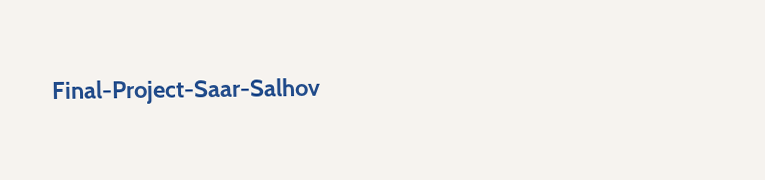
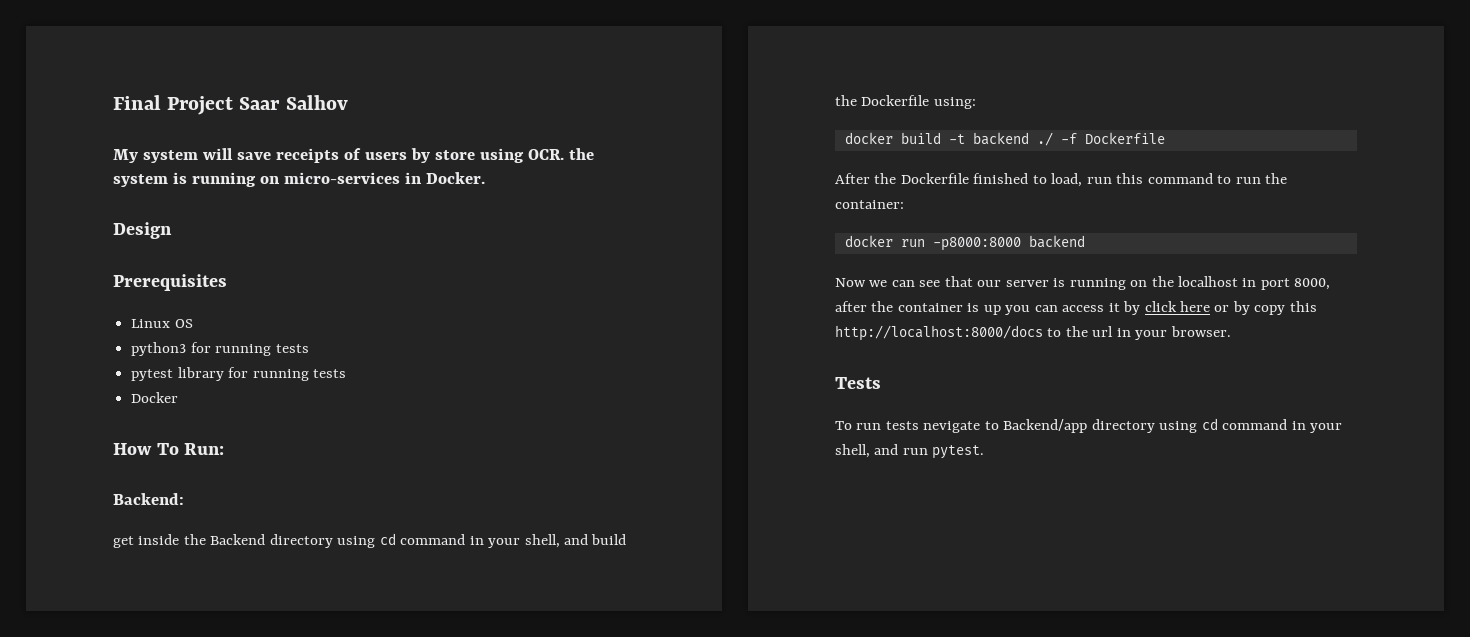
[51,77,321,106] Final-Project-Saar-Salhov -> [113,95,348,115] [113,148,594,163] [113,172,485,187] [113,222,172,239] [113,274,227,291] [131,319,193,328] [131,342,309,356] [131,367,346,381] [131,392,179,403] [113,443,225,455] [113,493,184,505] [113,533,627,548] [835,95,976,109] [844,132,1165,146] [835,173,1288,187] [835,200,904,209] [844,235,1085,251] [835,276,1331,290] [835,301,1317,315] [835,325,1231,341] [835,377,881,389] [835,418,1343,433] [835,444,985,459] Final Project Saar Salhov // My system will save receipts of users by store using OCR. the system is running on micro-services in Docker. // Design // Prerequisites // Linux OS // python3 for running tests // pytest library for running tests // Docker // How To Run: // Backend: // get inside the Backend directory using cd command in your shell, and build the Dockerfile using: // docker build -t backend ./ -f Dockerfile // After the Dockerfile finished to load, run this command to run the container: // docker run -p8000:8000 backend // Now we can see that our server is running on the localhost in port 8000, after the container is up you can access it by click here or by copy this http://localhost:8000/docs to the url in your browser. // Tests // To run tests nevigate to Backend/app directory using cd command in your shell, and run pytest.

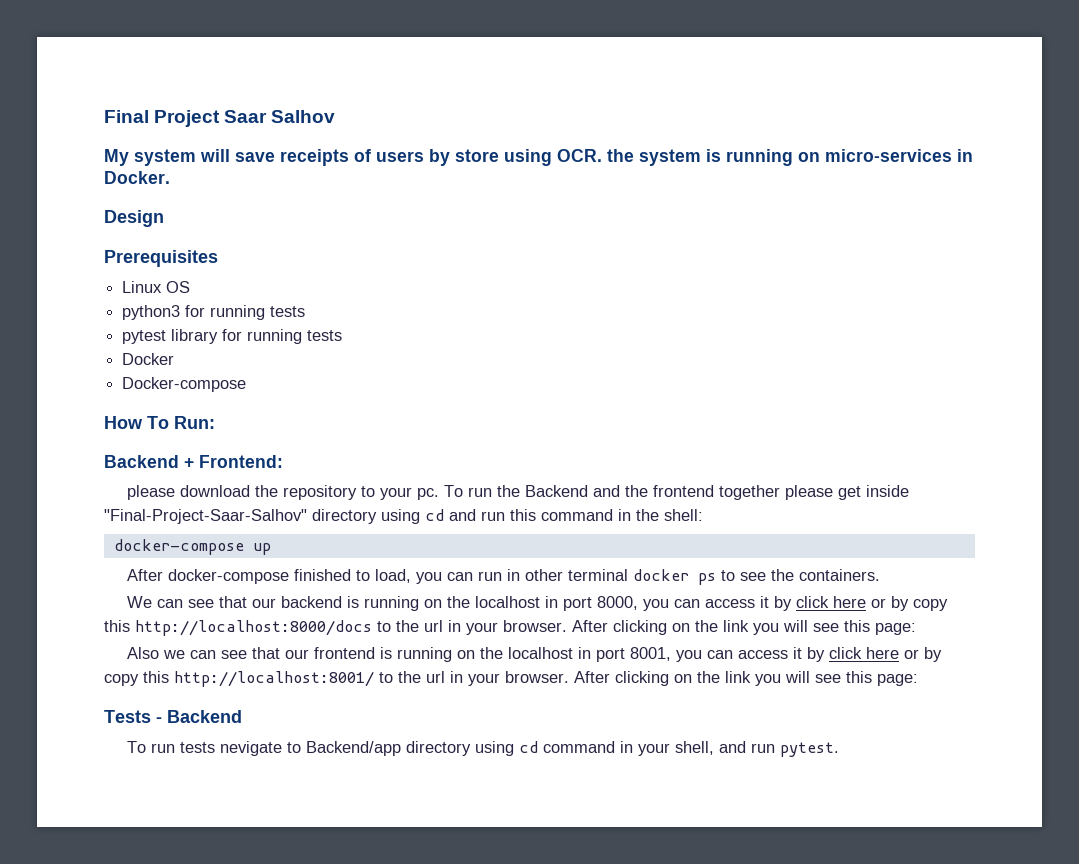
(179, 397) none -> [122,377,247,392] // Docker-compose
[113,493,184,505] [113,533,627,548] [835,95,976,109] [844,132,1165,146] [835,173,969,184] Backend: // get inside the Backend directory using cd command in your shell, and build the Dockerfile using: // docker build -t backend ./ -f Dockerfile // After the Dockerfile -> [104,455,283,468] [126,485,909,500] [104,509,703,524] [113,539,271,555] [126,569,289,584] Backend + Frontend: // please download the repository to your pc. To run the Backend and the frontend together please get inside "Final-Project-Saar-Salhov" directory using cd and run this command in the shell: // docker-compose up // After docker-compose
[1086,173,1288,184] [835,200,904,209] [844,235,1085,251] [835,276,1049,287] run this command to run the container: // docker run -p8000:8000 backend // Now we can see that our server -> [415,569,880,585] [126,596,342,608] you can run in other terminal docker ps to see the containers. // We can see that our backend
[835,301,1001,315] after the container is up -> (638, 603) none
(1231, 331) none -> [572,620,916,635] [126,647,942,662] [104,671,918,687] After clicking on the link you will see this page: // Also we can see that our frontend is running on the localhost in port 8001, you can access it by click here or by copy this http://localhost:8001/ to the url in your browser. After clicking on the link you will see this page:
(881, 383) none -> [156,710,242,723] - Backend

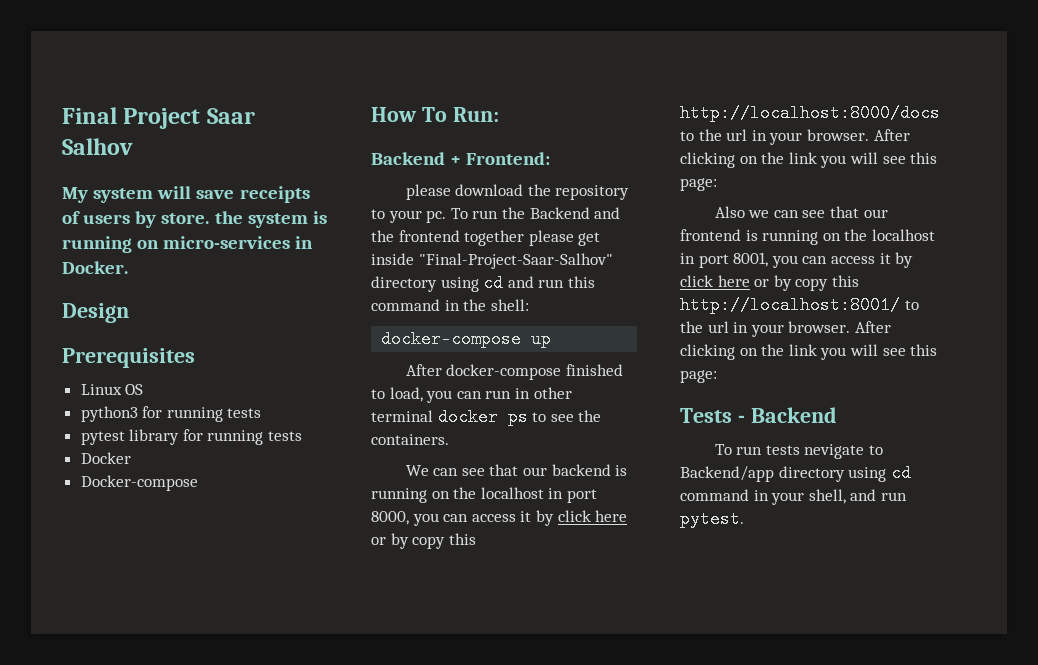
[455,149,602,166] store using OCR. -> [161,213,210,224] store.

